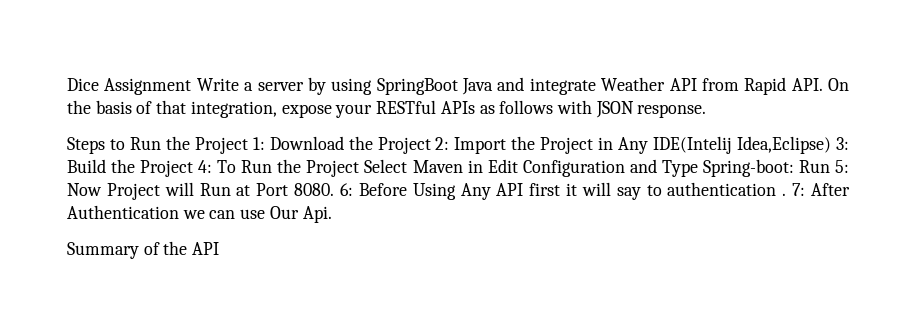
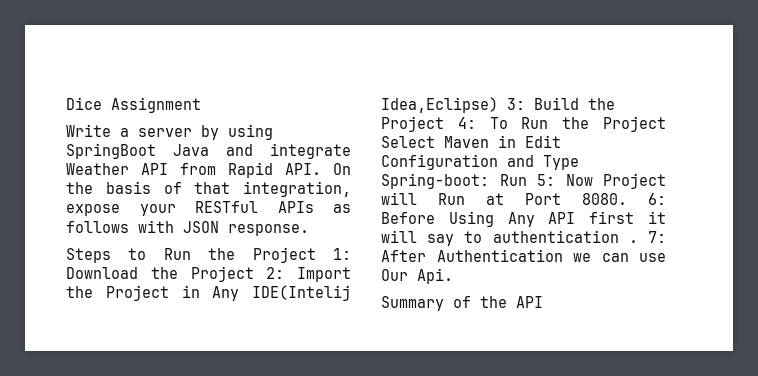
(192, 86) none -> (201, 105) //

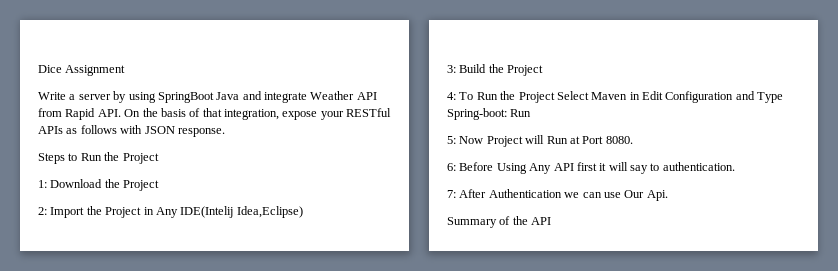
(316, 255) none -> (159, 158) //
(254, 274) none -> (160, 185) //
(498, 105) none -> (303, 212) //
(444, 124) none -> (544, 70) //
(527, 180) none -> (532, 113) //
(627, 199) none -> (633, 140) //
[492,230,638,243] authentication . -> [662,162,735,171] authentication. //

